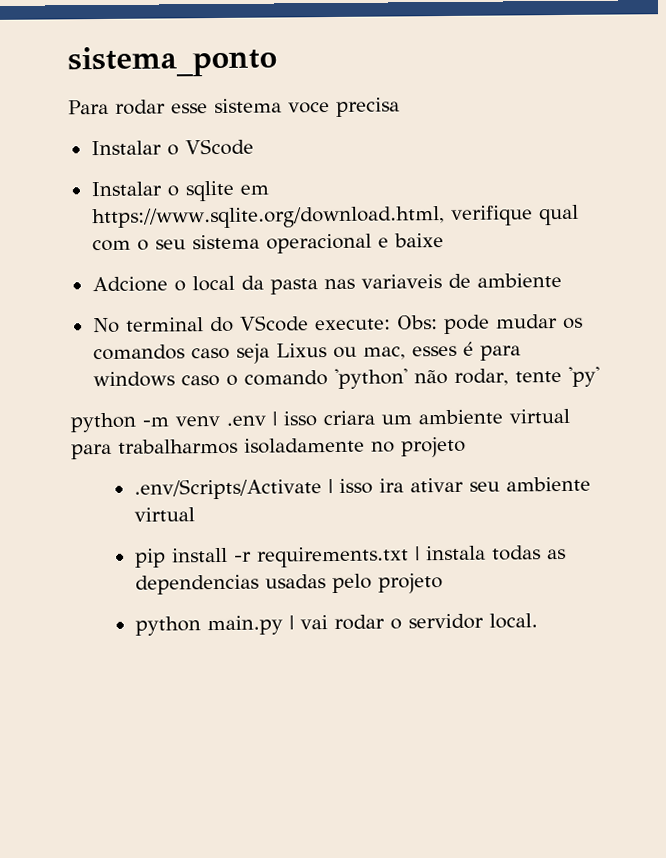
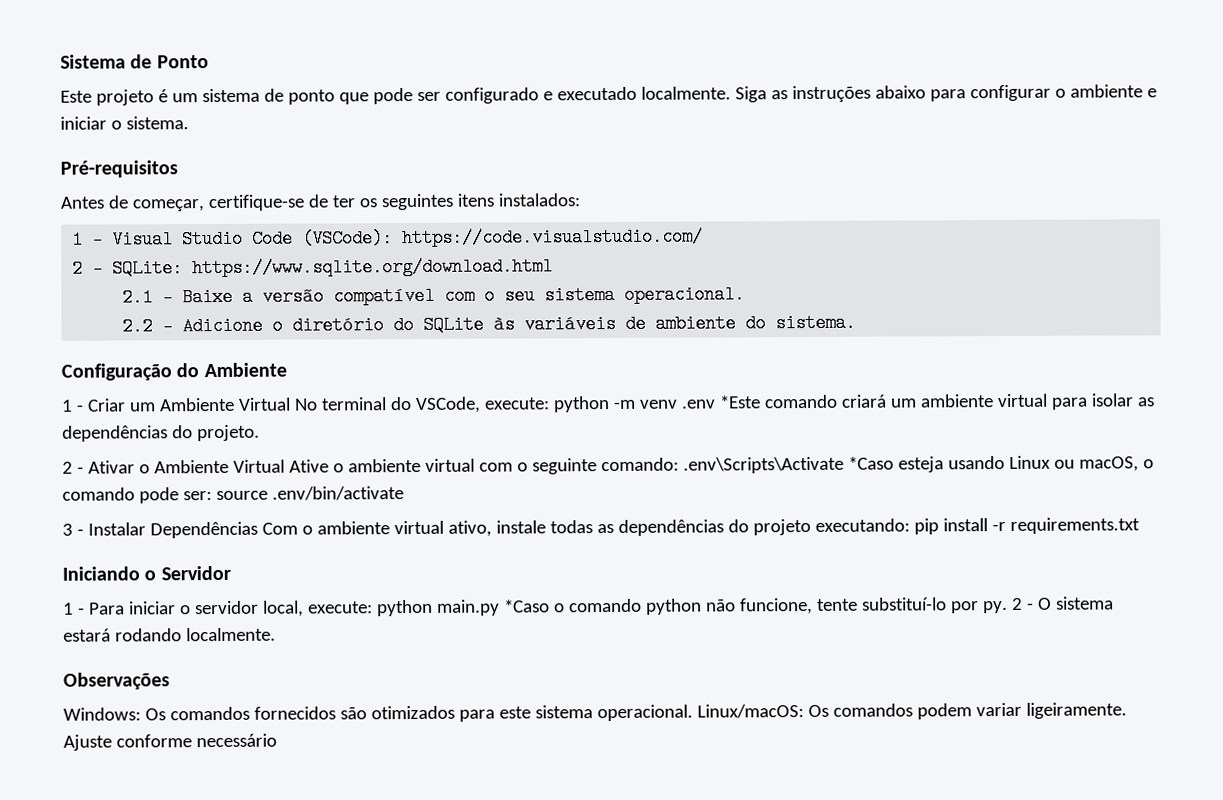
[67,45,277,78] [68,97,400,117] [90,138,254,156] [90,180,269,202] [91,204,579,230] [91,233,444,254] [91,272,562,295] [92,314,583,335] [92,341,521,364] [92,366,600,389] sistema_ponto // Para rodar esse sistema voce precisa // Instalar o VScode // Instalar o sqlite em https://www.sqlite.org/download.html, verifique qual com o seu sistema operacional e baixe // Adcione o local da pasta nas variaveis de ambiente // No terminal do VScode execute: Obs: pode mudar os comandos caso seja Lixus ou mac, esses é para windows caso o comando 'python' não rodar, tente 'py' // -> [60,54,209,69] [60,84,1157,106] [60,116,189,130] [60,160,178,178] [60,193,581,212] [72,227,704,249] [72,257,554,278] [122,285,746,307] [122,313,857,336] [61,362,287,381] [61,396,550,413] Sistema de Ponto // Este projeto é um sistema de ponto que pode ser configurado e executado localmente. Siga as instruções abaixo para configurar o ambiente e iniciar o sistema. // Pré-requisitos // Antes de começar, certifique-se de ter os seguintes itens instalados: // 1 - Visual Studio Code (VSCode): https://code.visualstudio.com/ // 2 - SQLite: https://www.sqlite.org/download.html // 2.1 - Baixe a versão compatível com o seu sistema operacional. // 2.2 - Adicione o diretório do SQLite às variáveis de ambiente do sistema. // Configuração do Ambiente // 1 - Criar um Ambiente Virtual No terminal do VSCode, execute:
[272,410,375,427] | isso criara -> [718,394,887,409] *Este comando criará
[118,436,466,458] [133,476,591,500] [133,507,195,522] [134,545,566,568] [134,573,443,595] [134,613,538,636] trabalharmos isoladamente no projeto // .env/Scripts/Activate | isso ira ativar seu ambiente virtual // pip install -r requirements.txt | instala todas as dependencias usadas pelo projeto // python main.py | vai rodar o servidor local. -> [1090,393,1155,407] [62,424,260,442] [62,455,1154,475] [62,486,404,504] [62,517,1140,539] [62,565,231,581] [63,596,1114,617] [63,627,276,642] [63,672,170,690] [63,702,1127,722] [63,733,277,751] isolar as dependências do projeto. // 2 - Ativar o Ambiente Virtual Ative o ambiente virtual com o seguinte comando: .env\Scripts\Activate *Caso esteja usando Linux ou macOS, o comando pode ser: source .env/bin/activate // 3 - Instalar Dependências Com o ambiente virtual ativo, instale todas as dependências do projeto executando: pip install -r requirements.txt // Iniciando o Servidor // 1 - Para iniciar o servidor local, execute: python main.py *Caso o comando python não funcione, tente substituí-lo por py. 2 - O sistema estará rodando localmente. // Observações // Windows: Os comandos fornecidos são otimizados para este sistema operacional. Linux/macOS: Os comandos podem variar ligeiramente. Ajuste conforme necessário

